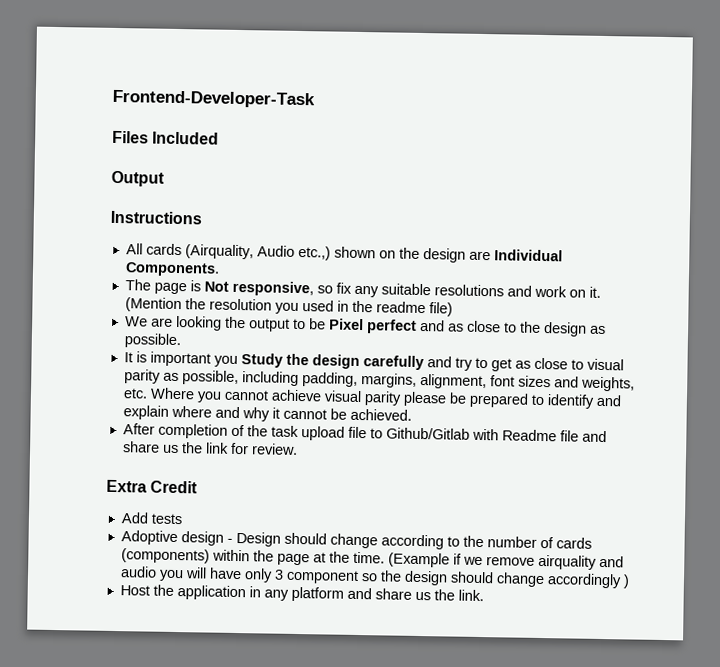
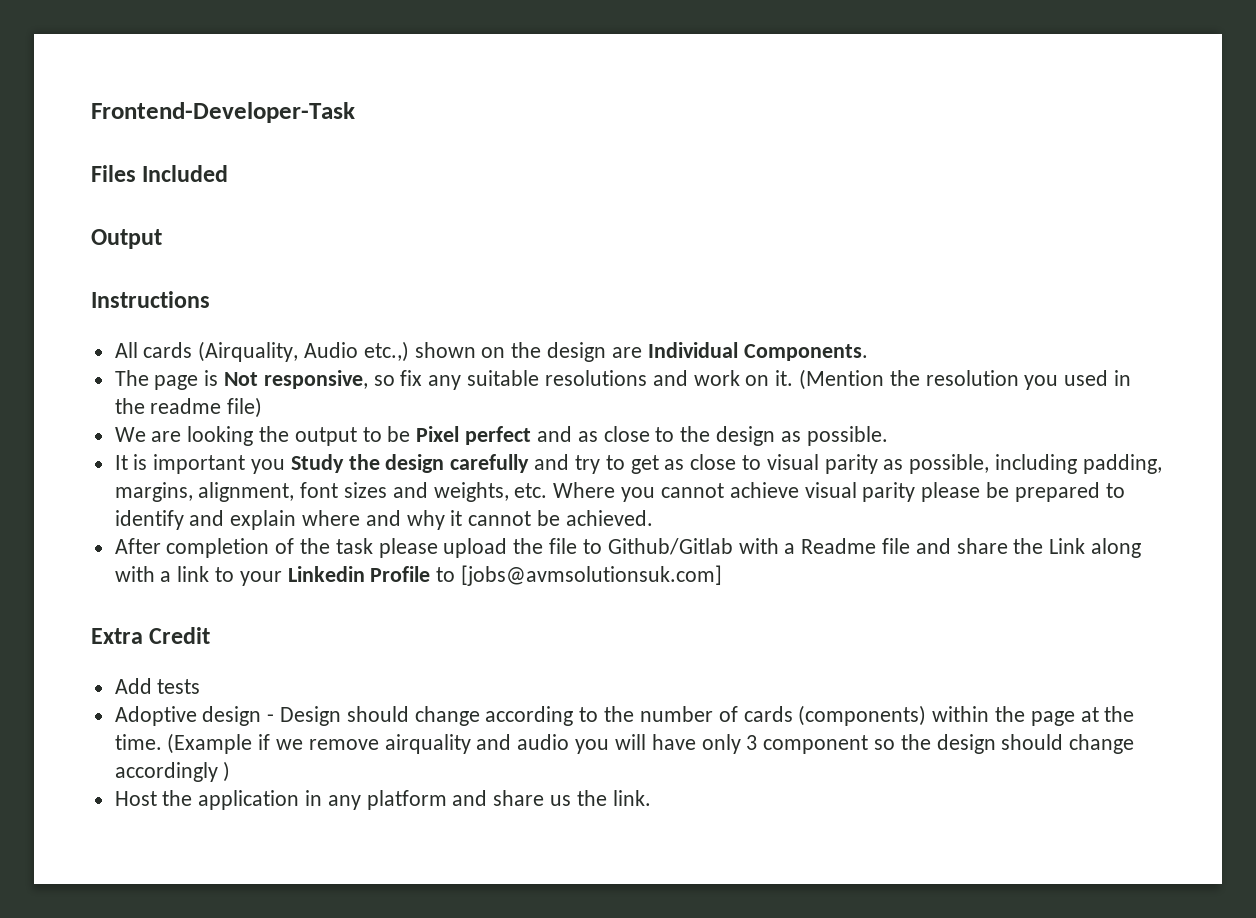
[300,426,345,441] upload -> [378,538,544,558] please upload the
(499, 434) none -> [784,543,796,554] a
[162,442,298,455] us the link for review. -> [1013,538,1141,558] [114,565,723,586] the Link along with a link to your Linkedin Profile to [jobs@avmsolutionsuk.com]

